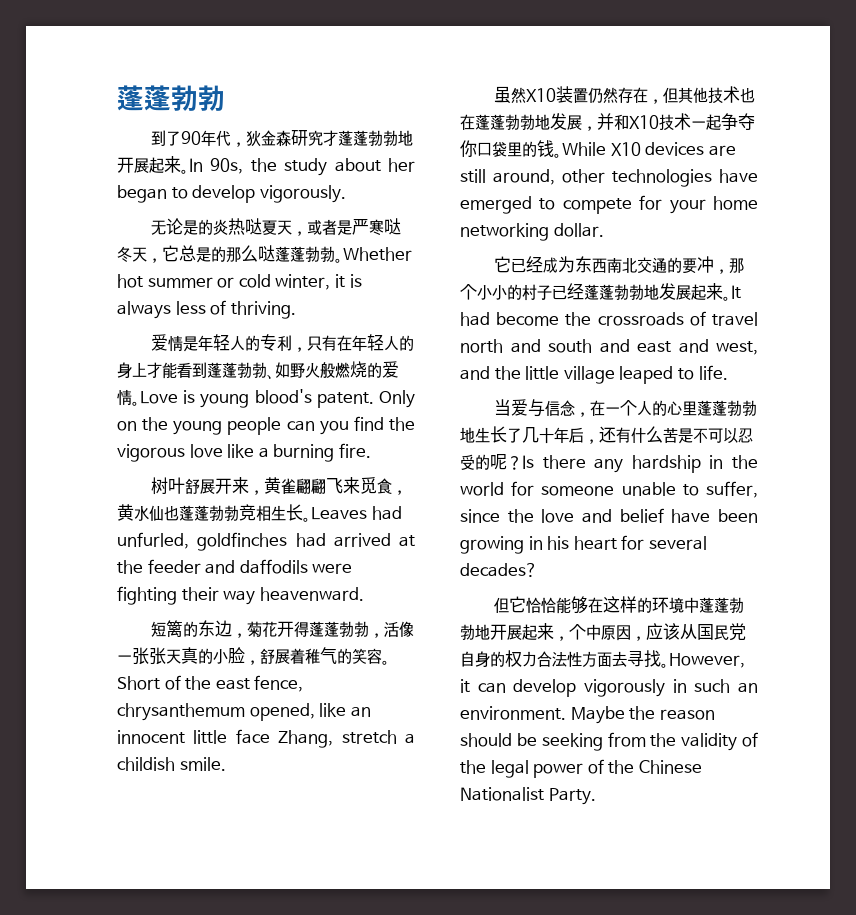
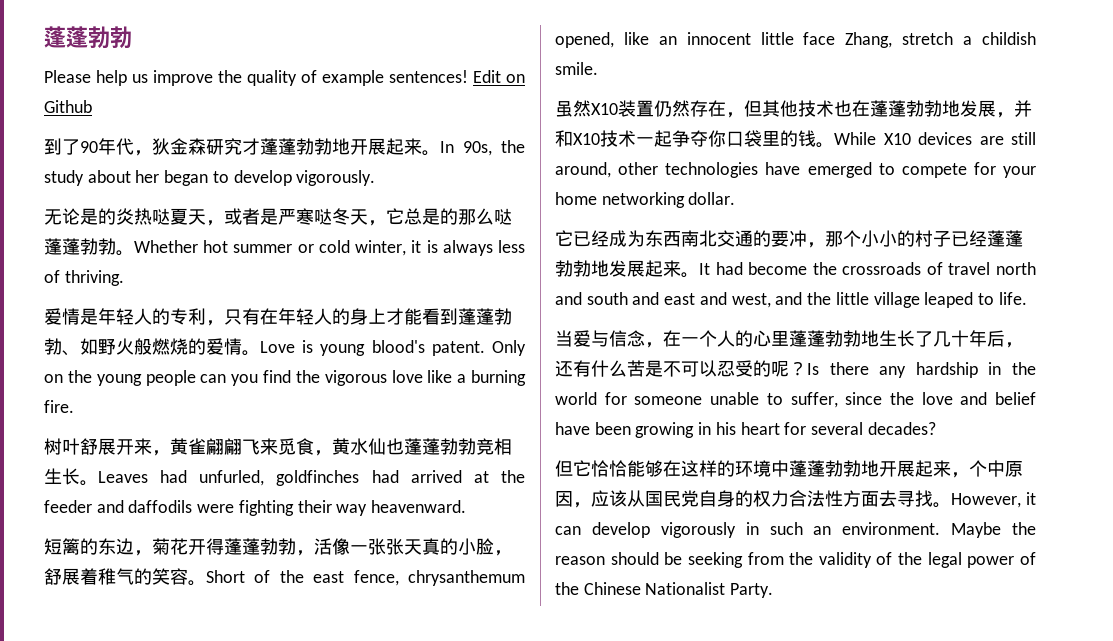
[117,85,225,111] 蓬蓬勃勃 -> [44,26,132,49] [44,70,525,86] [44,100,92,113] 蓬蓬勃勃 // Please help us improve the quality of example sentences! Edit on Github

